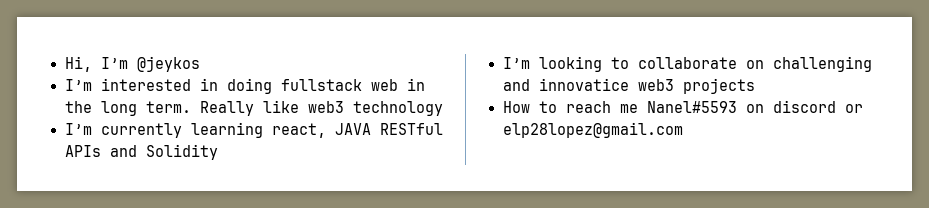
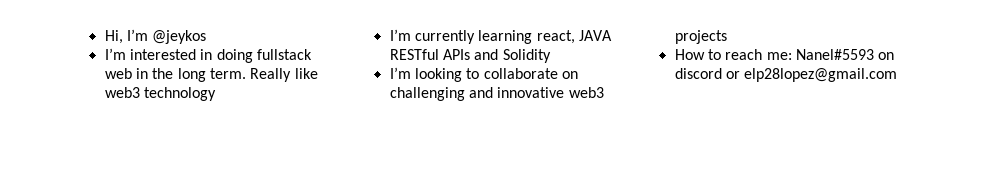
[538,78,629,91] innovatice -> [497,87,565,98] innovative
[619,104,638,113] me -> [766,52,792,60] me:

